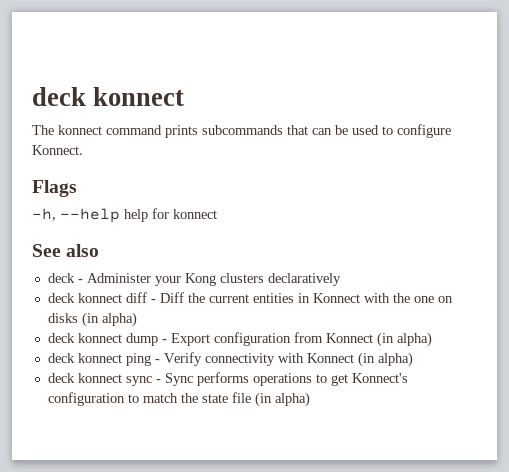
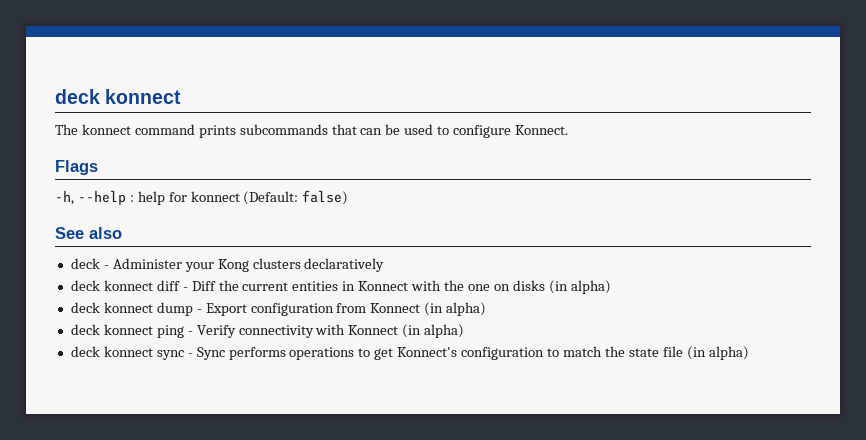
(120, 215) none -> [129,195,134,202] :
(217, 214) none -> [243,190,349,205] (Default: false)

